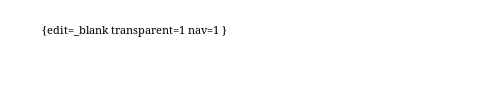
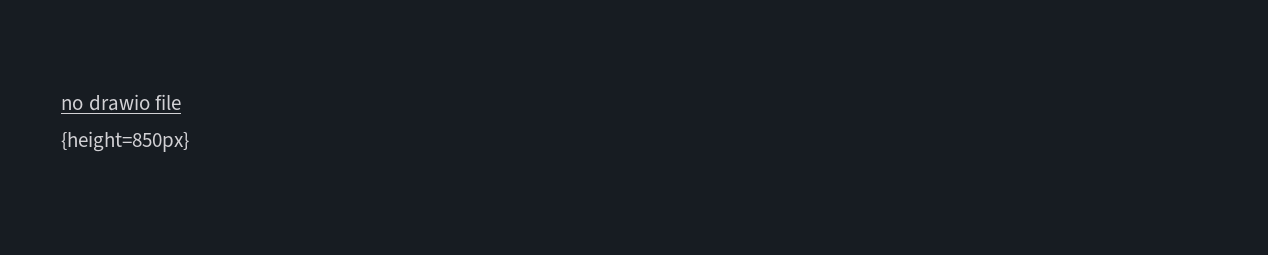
[42,26,227,37] {edit=_blank transparent=1 nav=1 } -> [61,94,182,111] [61,131,189,152] no drawio file // {height=850px}

